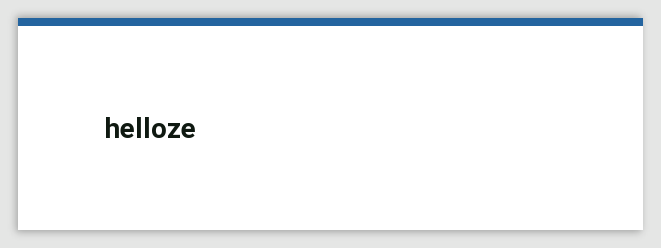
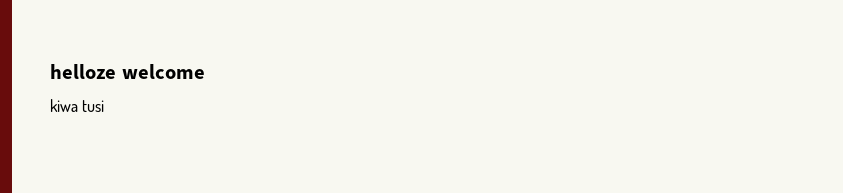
(196, 127) none -> [121,64,205,79] [50,99,105,112] welcome // kiwa tusi

